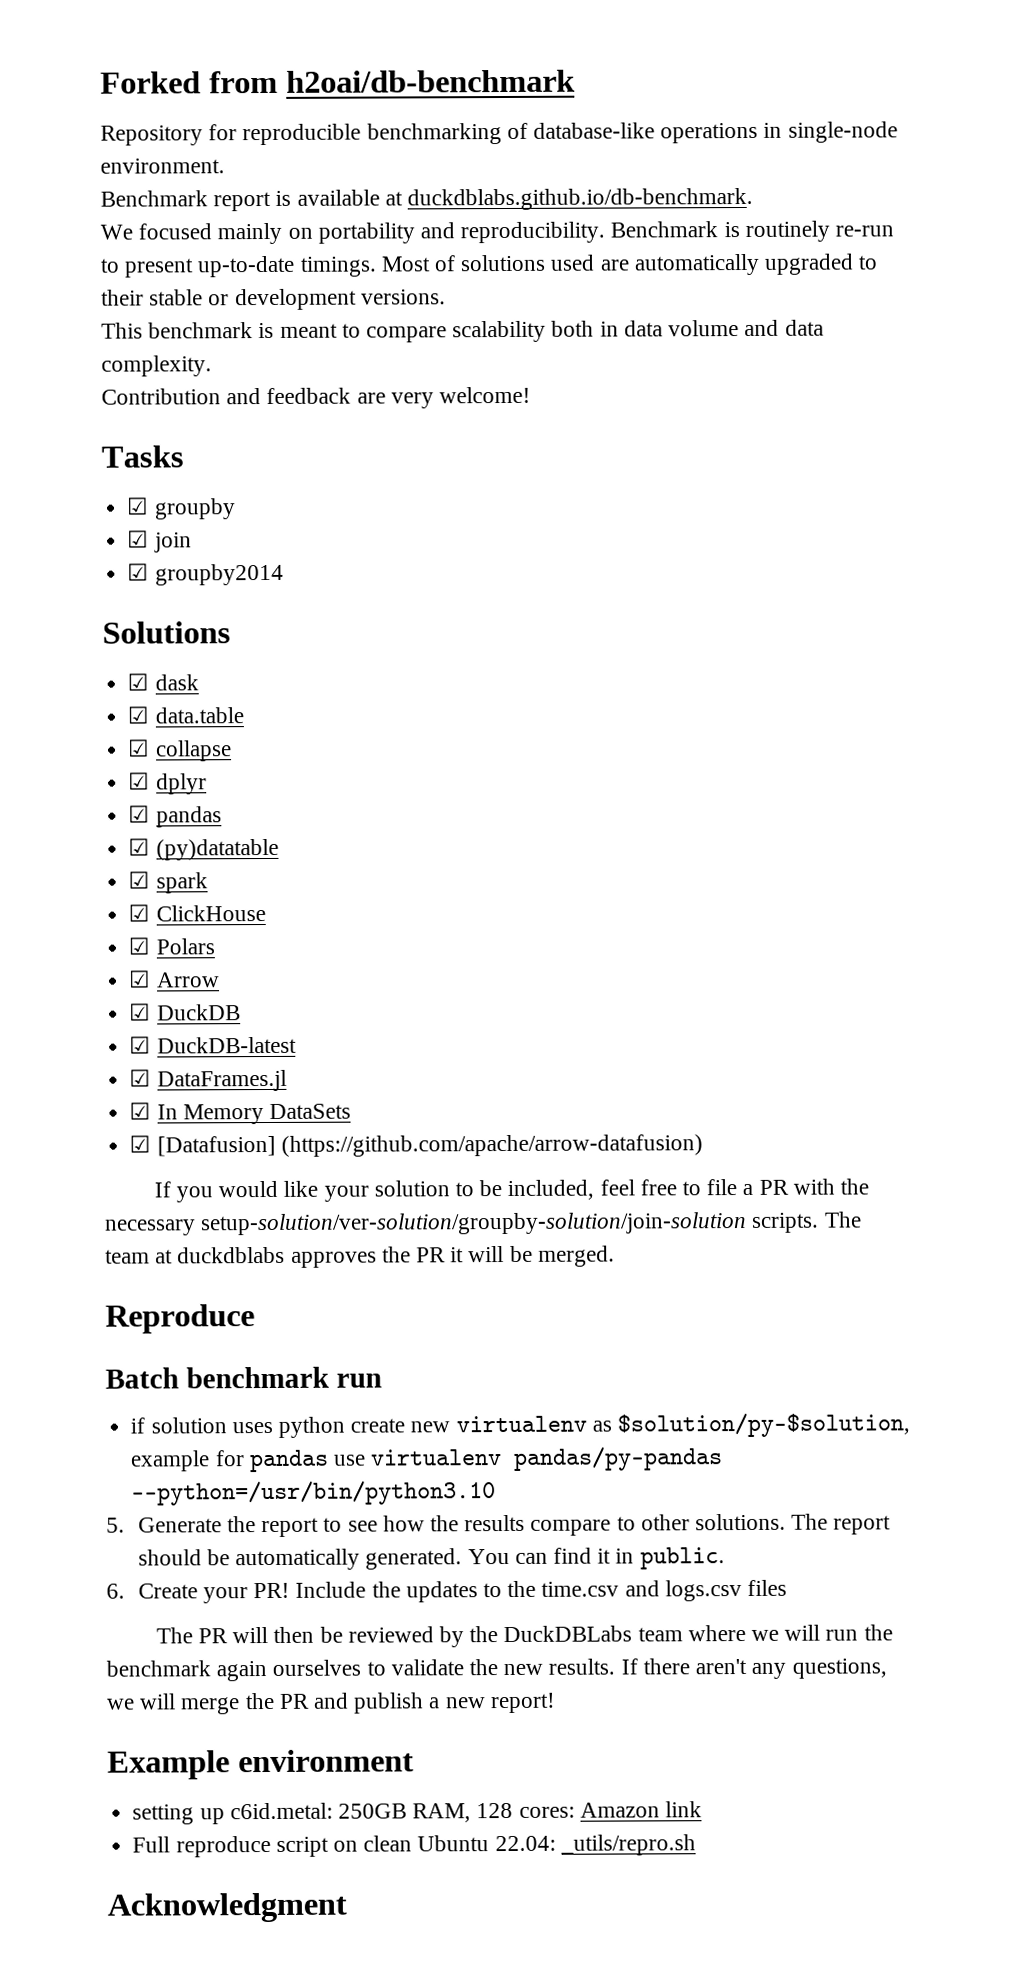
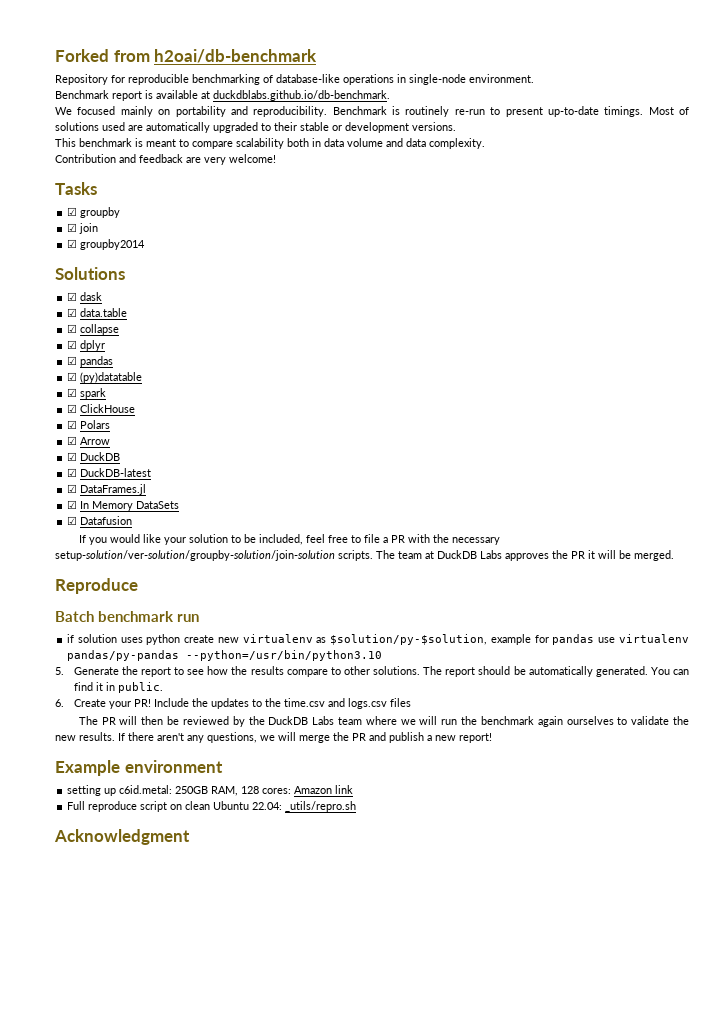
[156,1134,703,1157] [Datafusion] (https://github.com/apache/arrow-datafusion) -> [80,516,133,525] Datafusion
[177,1246,286,1264] duckdblabs -> [437,550,502,559] DuckDB Labs
[503,1625,633,1643] DuckDBLabs -> [268,716,335,725] DuckDB Labs

